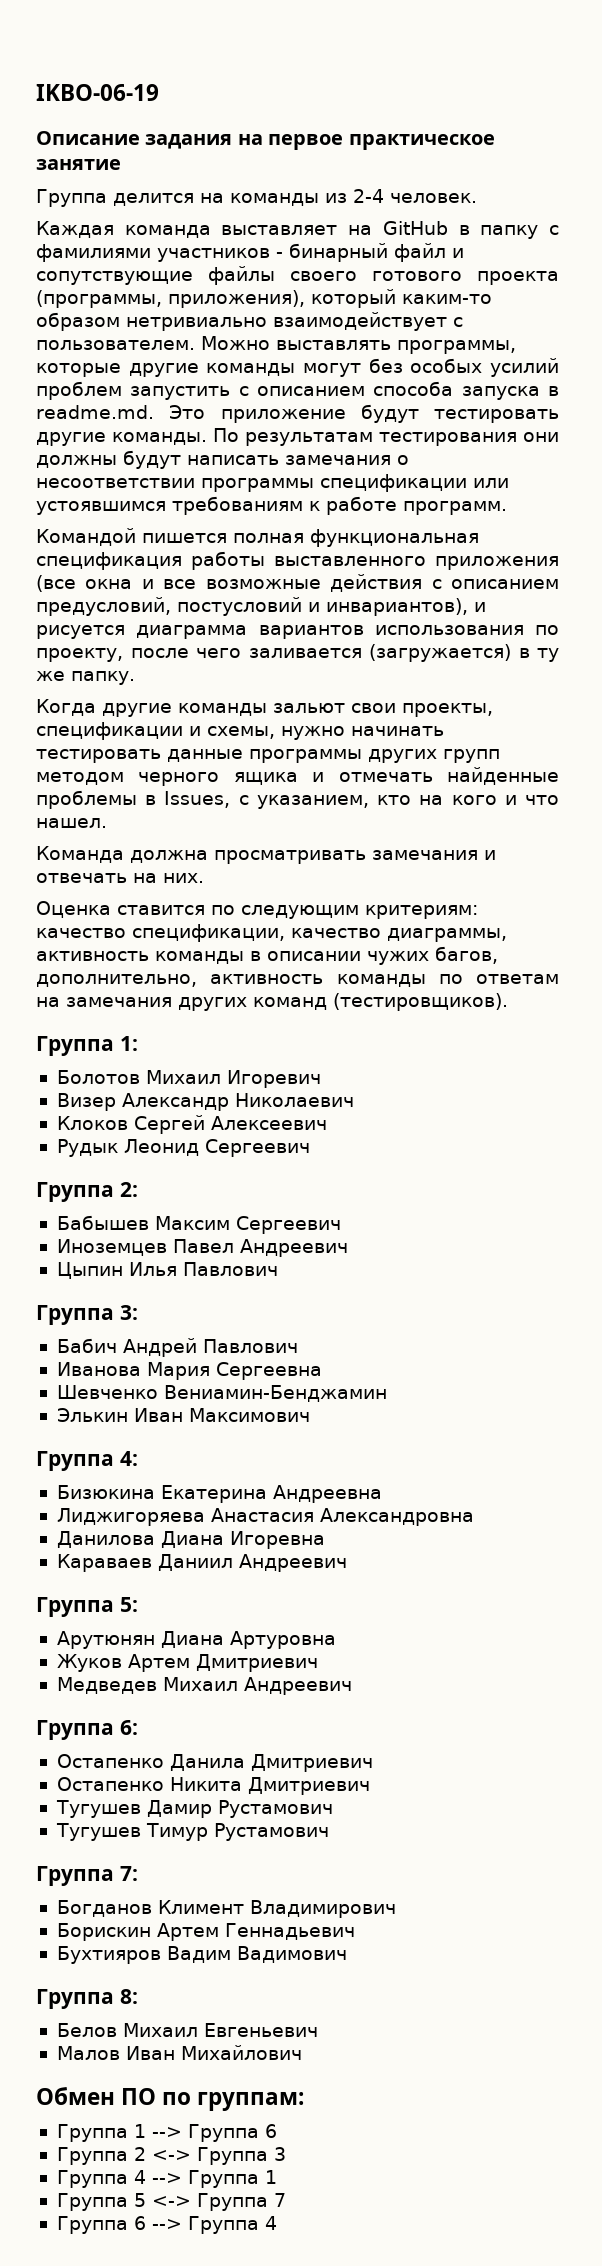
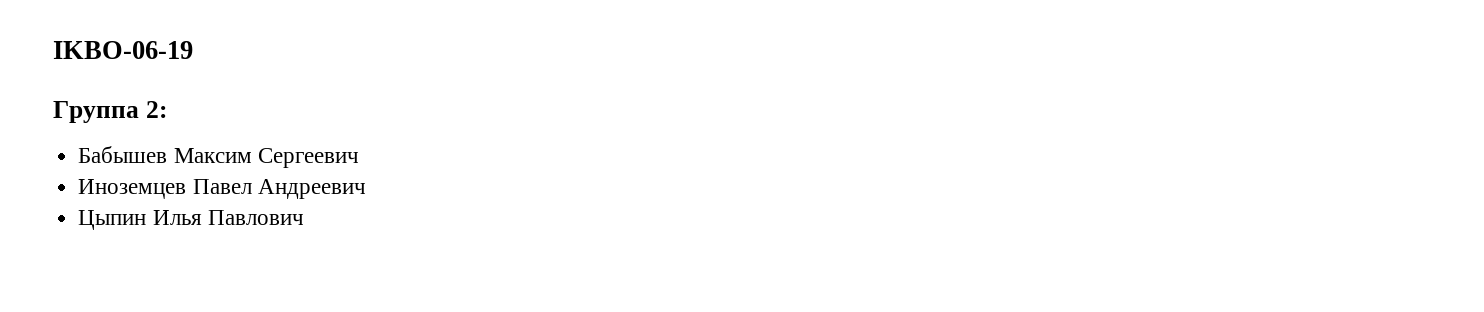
[36,131,495,150] [36,159,121,170] [36,189,477,207] [36,221,559,239] [36,243,464,262] [36,266,559,285] [36,289,492,308] [36,312,463,331] [36,336,516,354] [36,358,560,377] [36,381,559,400] [36,404,559,423] [36,428,559,446] [36,450,409,469] [36,474,509,492] [36,496,507,515] [36,528,479,547] [36,551,559,570] [36,574,559,592] [36,597,486,616] [36,625,559,639] [36,644,559,662] [36,671,135,685] [36,699,493,717] [36,722,444,740] [36,749,500,763] [36,767,559,786] [36,790,559,809] [36,818,107,828] [36,846,496,864] [36,873,204,883] [36,901,478,919] [36,924,507,942] [36,946,498,965] [36,974,559,987] [36,993,508,1011] [36,1036,138,1056] [56,1070,321,1088] [56,1093,354,1111] [56,1115,327,1134] [56,1139,310,1157] // Описание задания на первое практическое занятие // Группа делится на команды из 2-4 человек. // Каждая команда выставляет на GitHub в папку с фамилиями участников - бинарный файл и сопутствующие файлы своего готового проекта (программы, приложения), который каким-то образом нетривиально взаимодействует с пользователем. Можно выставлять программы, которые другие команды могут без особых усилий проблем запустить с описанием способа запуска в readme.md. Это приложение будут тестировать другие команды. По результатам тестирования они должны будут написать замечания о несоответствии программы спецификации или устоявшимся требованиям к работе программ. // Командой пишется полная функциональная спецификация работы выставленного приложения (все окна и все возможные действия с описанием предусловий, постусловий и инвариантов), и рисуется диаграмма вариантов использования по проекту, после чего заливается (загружается) в ту же папку. // Когда другие команды зальют свои проекты, спецификации и схемы, нужно начинать тестировать данные программы других групп методом черного ящика и отмечать найденные проблемы в Issues, с указанием, кто на кого и что нашел. // Команда должна просматривать замечания и отвечать на них. // Оценка ставится по следующим критериям: качество спецификации, качество диаграммы, активность команды в описании чужих багов, дополнительно, активность команды по ответам на замечания других команд (тестировщиков). // Группа 1: // Болотов Михаил Игоревич // Визер Александр Николаевич // Клоков Сергей Алексеевич // Рудык Леонид Сергеевич -> (193, 50) none
[36,1305,138,1325] [56,1338,298,1357] [56,1362,322,1380] [56,1385,387,1402] [56,1408,310,1422] [36,1451,138,1471] [56,1485,382,1503] [56,1508,474,1526] [56,1531,325,1549] [56,1554,347,1572] [36,1597,138,1617] [56,1631,336,1649] [56,1654,318,1672] [56,1677,352,1695] [36,1720,138,1740] [56,1754,373,1772] [56,1777,370,1795] [55,1800,333,1818] [55,1823,329,1841] [36,1866,138,1886] [56,1900,396,1918] [56,1923,355,1941] [56,1946,347,1964] [36,1989,138,2009] [56,2023,318,2037] [56,2045,302,2060] [36,2087,305,2111] [56,2124,277,2142] [56,2147,286,2165] [56,2170,277,2188] [56,2193,286,2211] [56,2216,277,2234] // Группа 3: // Бабич Андрей Павлович // Иванова Мария Сергеевна // Шевченко Вениамин-Бенджамин // Элькин Иван Максимович // Группа 4: // Бизюкина Екатерина Андреевна // Лиджигоряева Анастасия Александровна // Данилова Диана Игоревна // Караваев Даниил Андреевич // Группа 5: // Арутюнян Диана Артуровна // Жуков Артем Дмитриевич // Медведев Михаил Андреевич // Группа 6: // Остапенко Данила Дмитриевич // Остапенко Никита Дмитриевич // Тугушев Дамир Рустамович // Тугушев Тимур Рустамович // Группа 7: // Богданов Климент Владимирович // Борискин Артем Геннадьевич // Бухтияров Вадим Вадимович // Группа 8: // Белов Михаил Евгеньевич // Малов Иван Михайлович // Обмен ПО по группам: // Группа 1 --> Группа 6 // Группа 2 <-> Группа 3 // Группа 4 --> Группа 1 // Группа 5 <-> Группа 7 // Группа 6 --> Группа 4 -> (304, 217) none

